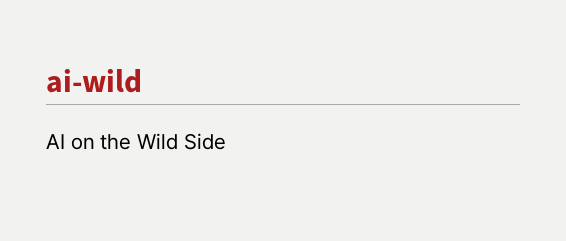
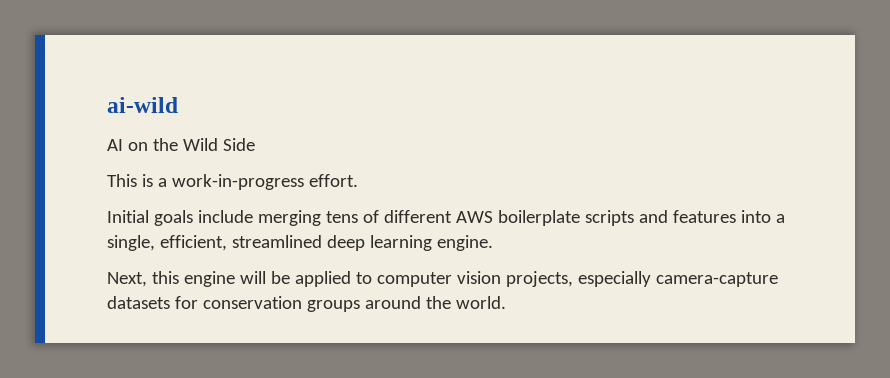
(226, 141) none -> [107,174,358,190] [107,210,785,226] [107,235,493,251] [107,271,778,287] [107,296,506,312] // This is a work-in-progress effort. // Initial goals include merging tens of different AWS boilerplate scripts and features into a single, efficient, streamlined deep learning engine. // Next, this engine will be applied to computer vision projects, especially camera-capture datasets for conservation groups around the world.

